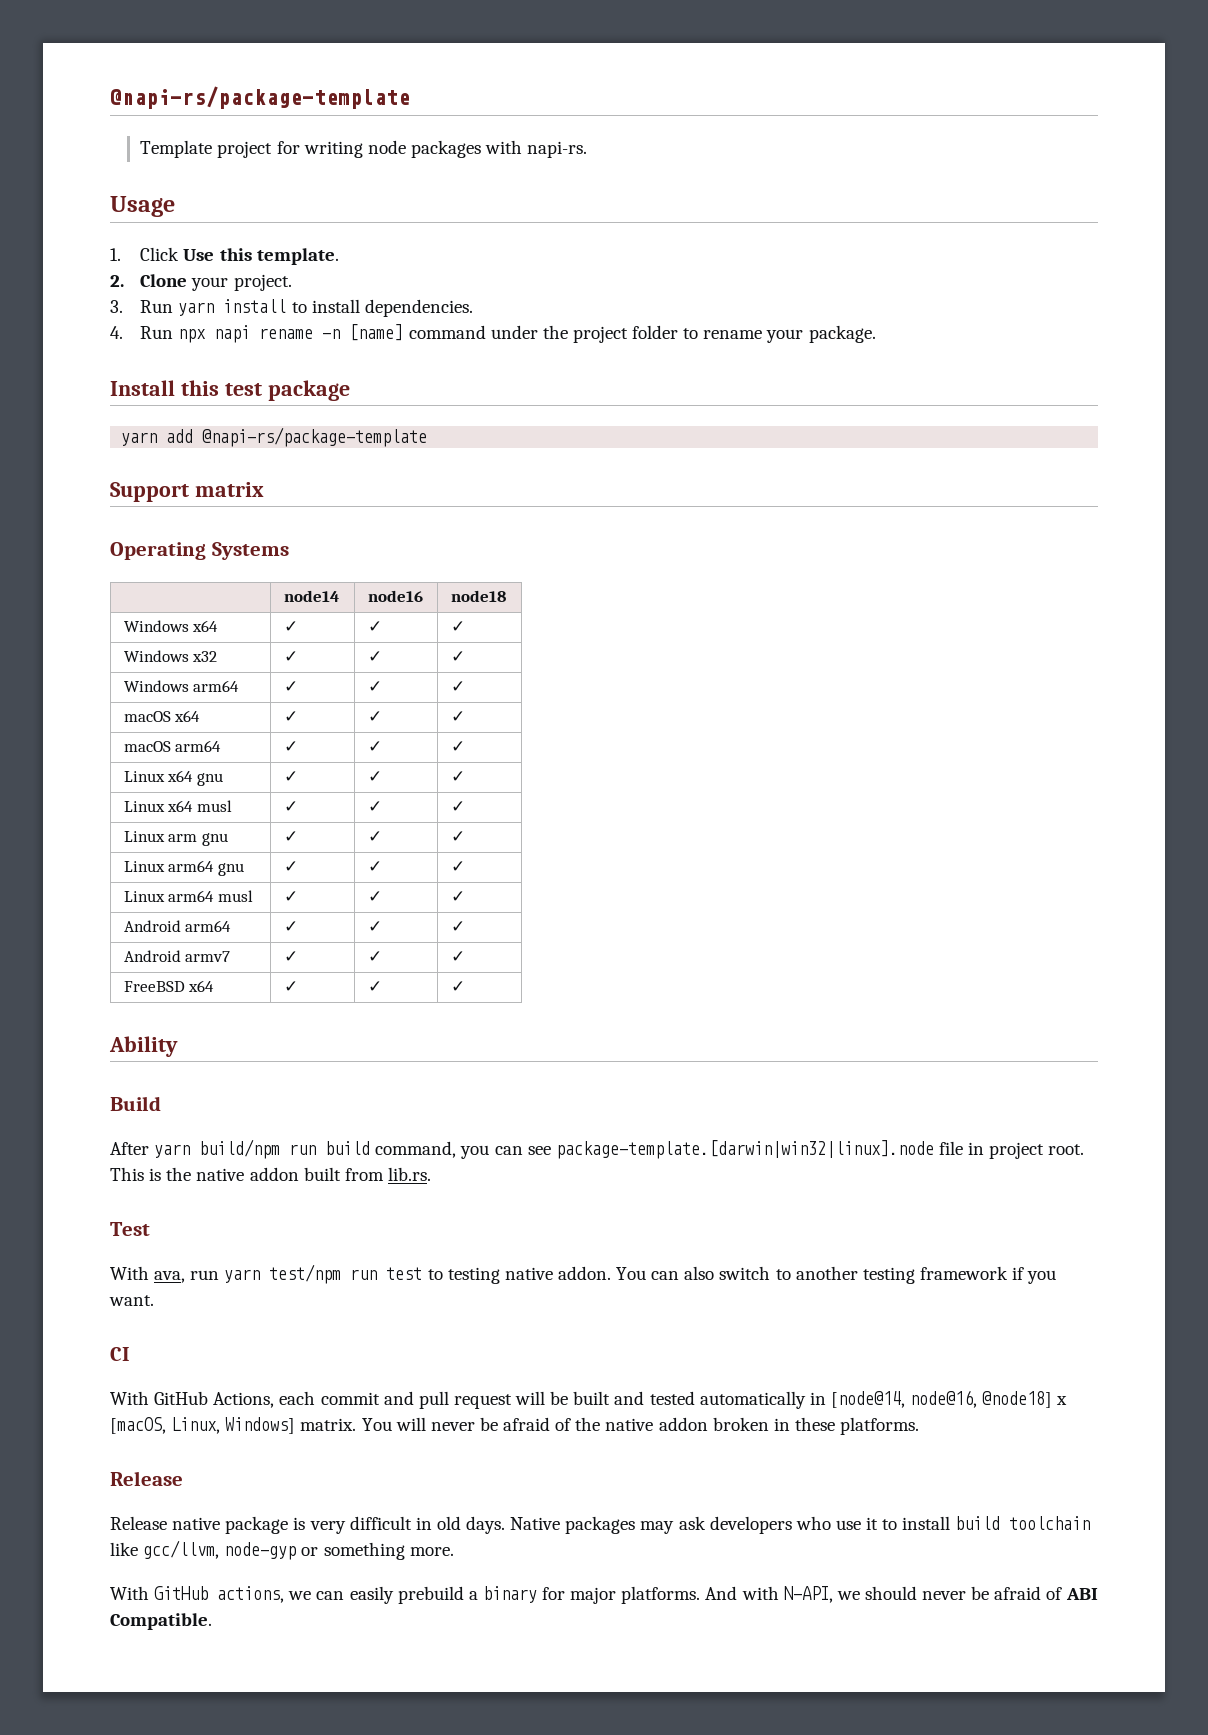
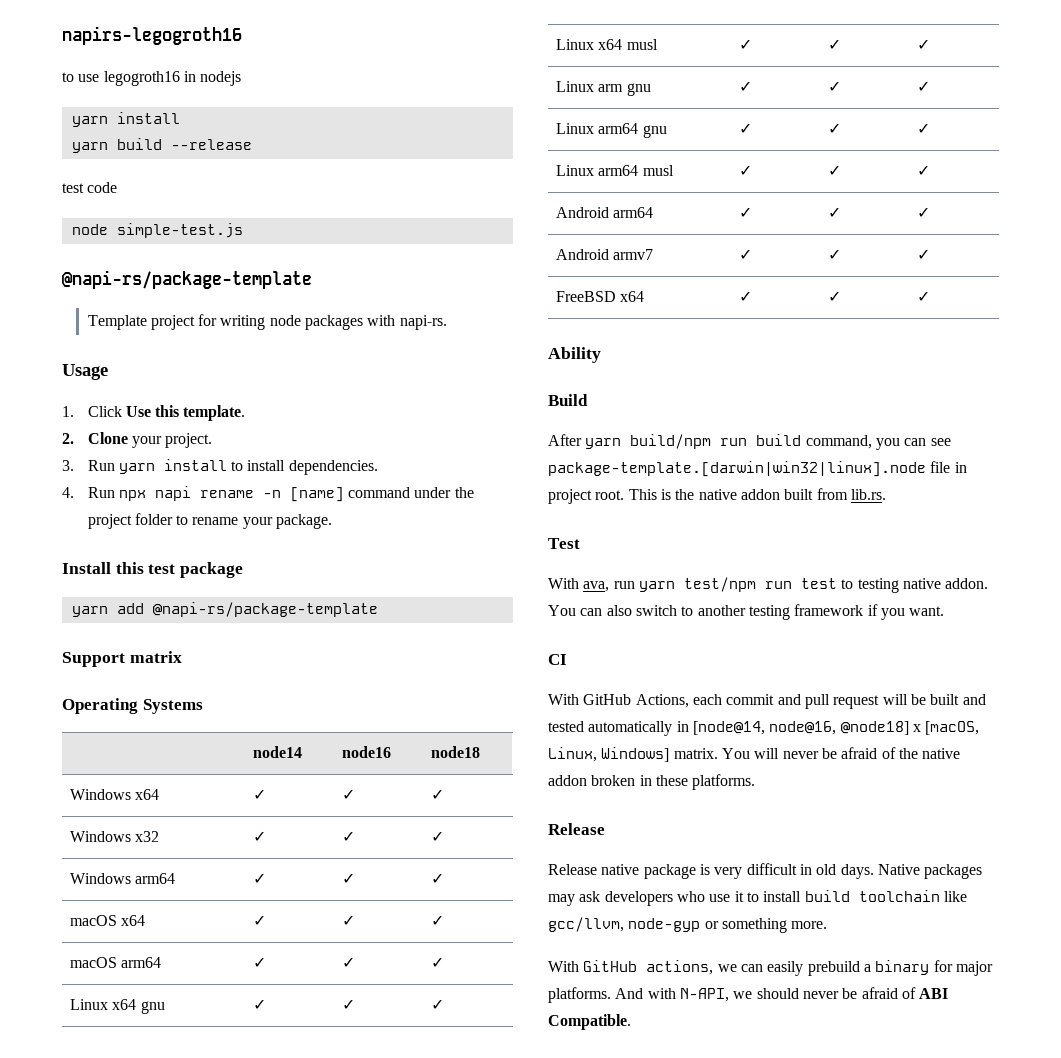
(110, 97) none -> [62,26,242,45] [62,71,242,86] [71,112,180,127] [71,138,252,153] [62,182,118,193] [71,223,243,238] napirs-legogroth16 // to use legogroth16 in nodejs // yarn install // yarn build --release // test code // node simple-test.js //

